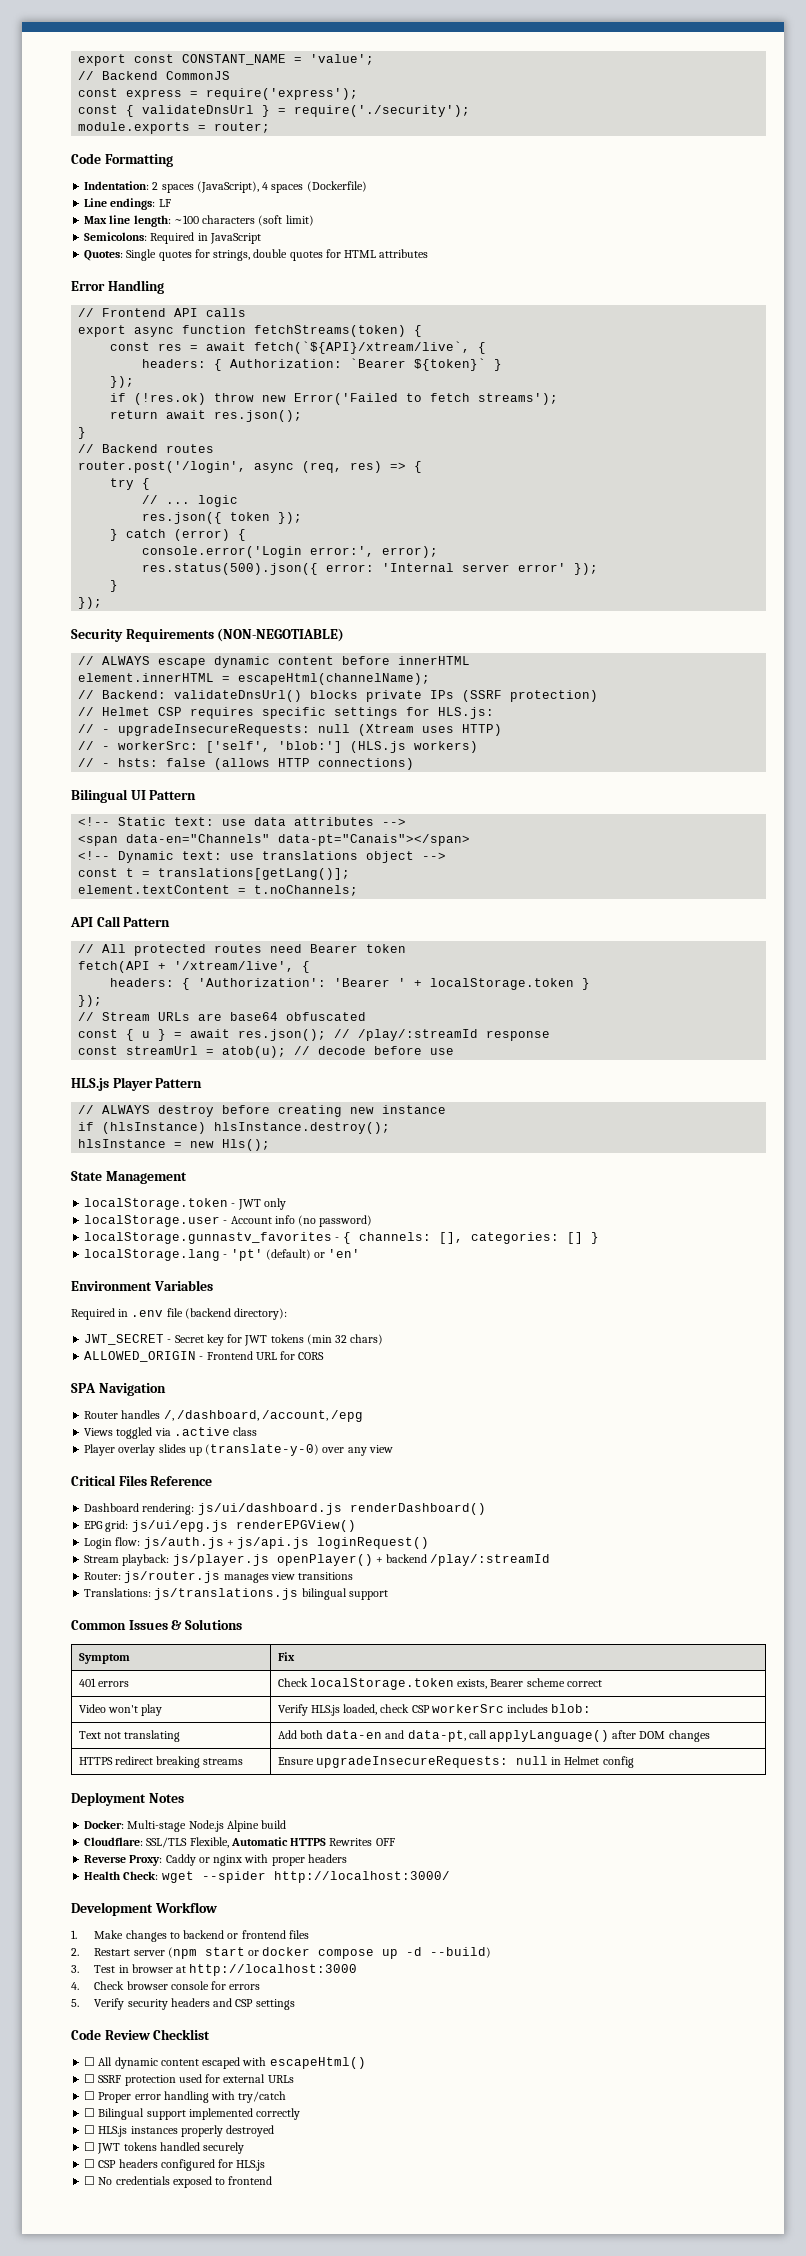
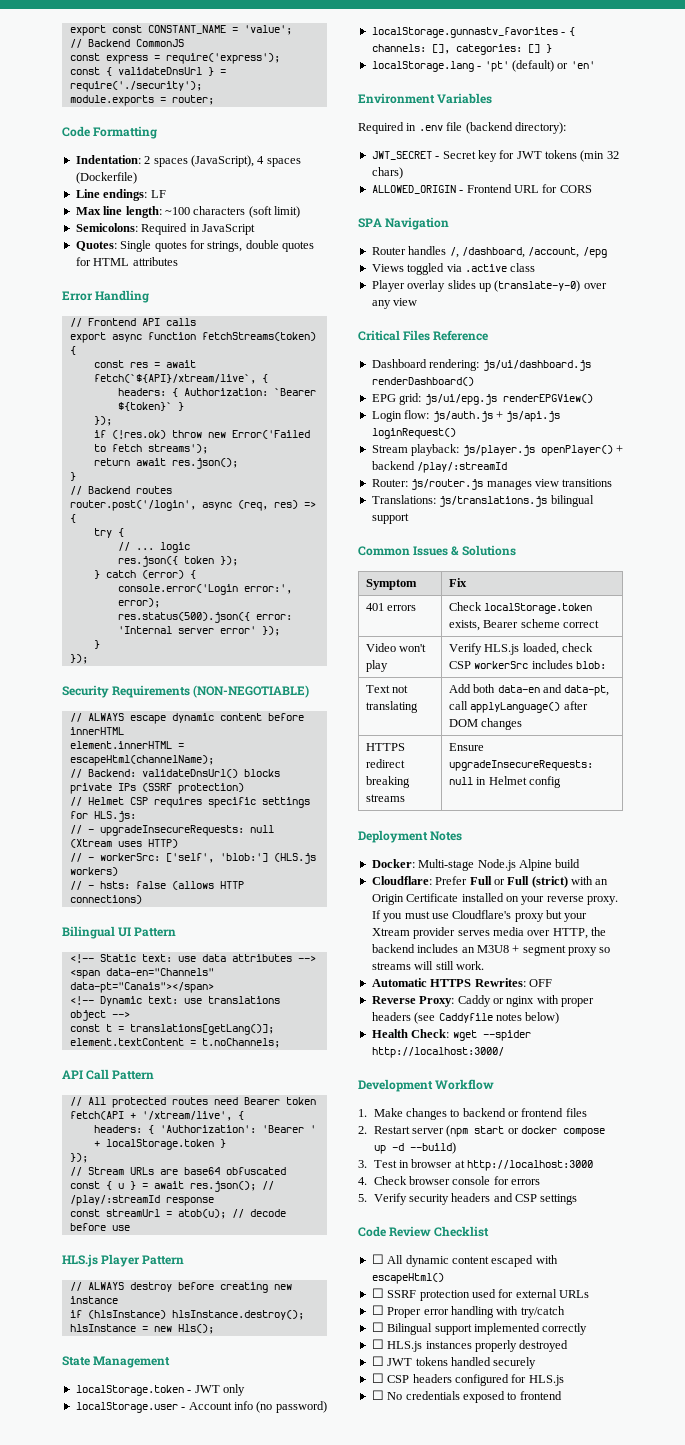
[146,1837,229,1848] SSL/TLS Flexible, -> [435,876,609,888] [371,893,618,905] [371,910,588,922] [371,927,606,939] [371,944,611,956] [371,961,484,970] Prefer Full or Full (strict) with an Origin Certificate installed on your reverse proxy. If you must use Cloudflare's proxy but your Xtream provider serves media over HTTP, the backend includes an M3U8 + segment proxy so streams will still work. //
[329,1838,373,1846] Rewrites -> [474,978,526,987] Rewrites:
(347, 1858) none -> [414,1012,560,1024] (see Caddyfile notes below)

